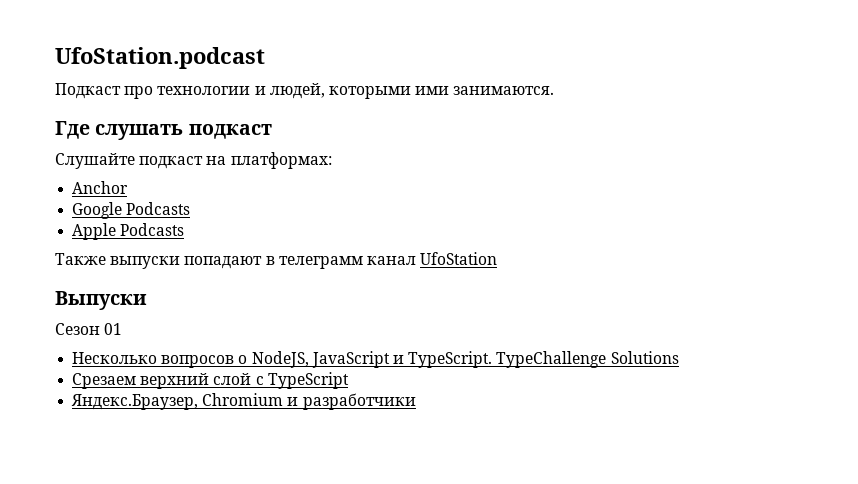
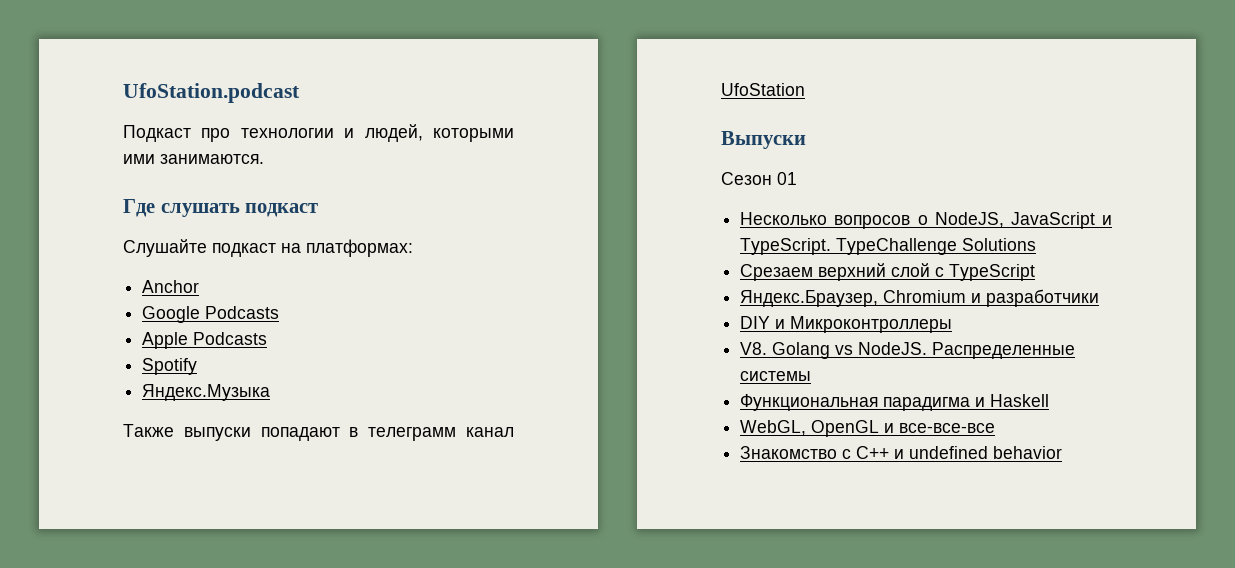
(185, 229) none -> [142,358,198,375] [142,384,271,401] // Spotify // Яндекс.Музыка
(416, 401) none -> [740,316,953,333] [740,342,1076,359] [740,371,812,381] [740,394,1050,411] [740,420,996,437] [740,446,1063,459] // DIY и Микроконтроллеры // V8. Golang vs NodeJS. Распределенные системы // Функциональная парадигма и Haskell // WebGL, OpenGL и все-все-все // Знакомство с C++ и undefined behavior

